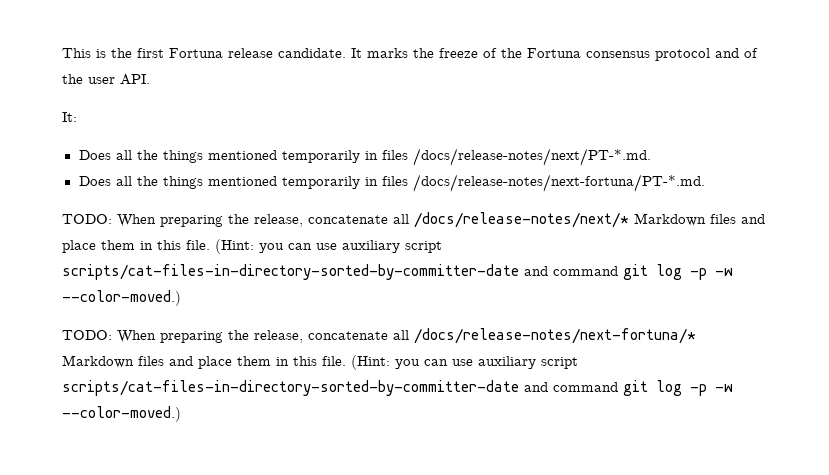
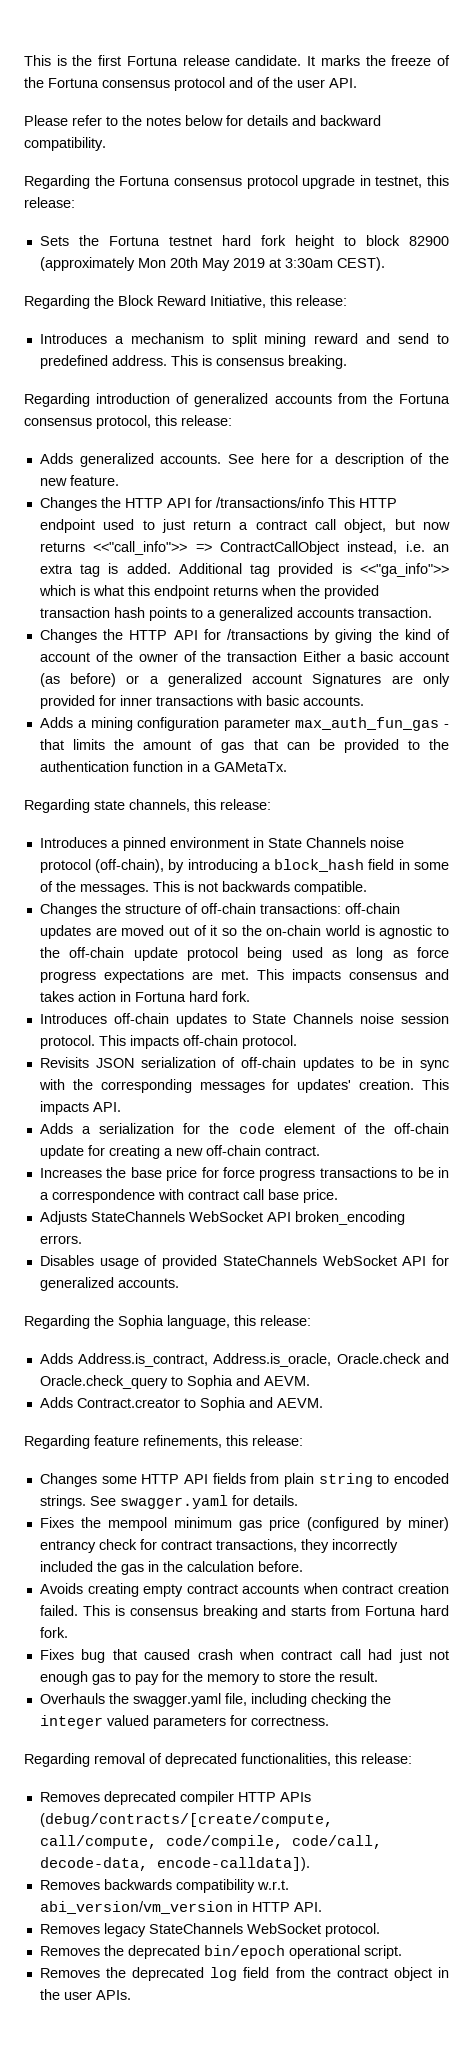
[62,112,77,122] [78,148,651,166] [78,174,705,192] [62,212,765,228] [62,239,442,254] [62,264,733,280] [62,290,181,306] [62,328,696,344] [62,355,578,370] [62,380,733,396] [62,406,181,422] It: // Does all the things mentioned temporarily in files /docs/release-notes/next/PT-*.md. // Does all the things mentioned temporarily in files /docs/release-notes/next-fortuna/PT-*.md. // TODO: When preparing the release, concatenate all /docs/release-notes/next/* Markdown files and place them in this file. (Hint: you can use auxiliary script scripts/cat-files-in-directory-sorted-by-committer-date and command git log -p -w --color-moved.) // TODO: When preparing the release, concatenate all /docs/release-notes/next-fortuna/* Markdown files and place them in this file. (Hint: you can use auxiliary script scripts/cat-files-in-directory-sorted-by-committer-date and command git log -p -w --color-moved.) -> [24,115,381,126] [24,137,106,151] [24,175,449,189] [24,197,75,208] [39,235,449,249] [39,257,385,271] [24,295,347,309] [39,333,449,347] [39,355,347,369] [24,393,451,407] [24,415,232,429] [39,453,449,467] [39,475,119,486] [39,497,397,511] [39,519,451,533] [39,541,450,555] [39,563,449,577] [38,585,379,599] [39,607,432,621] [39,629,450,643] [39,651,449,662] [39,673,451,687] [39,695,364,709] [39,717,450,731] [39,739,450,753] [39,761,287,772] [24,799,271,813] [39,837,404,851] [39,859,450,873] [39,881,367,895] [39,903,400,917] [39,925,450,939] [39,947,450,961] [39,969,450,983] [39,991,250,1002] [39,1013,449,1027] [39,1035,297,1049] [39,1057,450,1071] [38,1079,449,1093] [39,1101,121,1115] [39,1123,450,1134] [39,1145,320,1159] [39,1167,449,1181] [39,1189,338,1203] [39,1211,405,1225] [39,1235,82,1244] [39,1255,450,1269] [39,1277,179,1291] [24,1315,311,1329] [39,1353,449,1367] [39,1375,310,1389] [39,1397,323,1411] [24,1435,303,1449] [39,1473,449,1487] [39,1495,298,1509] [39,1517,450,1531] [39,1539,398,1553] [39,1561,303,1575] [39,1583,449,1597] [39,1605,449,1619] [39,1627,68,1638] [39,1649,449,1663] [39,1671,378,1685] [39,1693,391,1707] [39,1715,329,1729] [24,1753,412,1767] [39,1791,311,1805] [39,1813,333,1827] [39,1835,382,1849] [39,1857,310,1871] [39,1879,289,1893] [39,1901,322,1914] [39,1923,380,1937] [39,1945,402,1959] [39,1967,450,1981] [39,1989,131,2000] Please refer to the notes below for details and backward compatibility. // Regarding the Fortuna consensus protocol upgrade in testnet, this release: // Sets the Fortuna testnet hard fork height to block 82900 (approximately Mon 20th May 2019 at 3:30am CEST). // Regarding the Block Reward Initiative, this release: // Introduces a mechanism to split mining reward and send to predefined address. This is consensus breaking. // Regarding introduction of generalized accounts from the Fortuna consensus protocol, this release: // Adds generalized accounts. See here for a description of the new feature. // Changes the HTTP API for /transactions/info This HTTP endpoint used to just return a contract call object, but now returns <<"call_info">> => ContractCallObject instead, i.e. an extra tag is added. Additional tag provided is <<"ga_info">> which is what this endpoint returns when the provided transaction hash points to a generalized accounts transaction. // Changes the HTTP API for /transactions by giving the kind of account of the owner of the transaction Either a basic account (as before) or a generalized account Signatures are only provided for inner transactions with basic accounts. // Adds a mining configuration parameter max_auth_fun_gas - that limits the amount of gas that can be provided to the authentication function in a GAMetaTx. // Regarding state channels, this release: // Introduces a pinned environment in State Channels noise protocol (off-chain), by introducing a block_hash field in some of the messages. This is not backwards compatible. // Changes the structure of off-chain transactions: off-chain updates are moved out of it so the on-chain world is agnostic to the off-chain update protocol being used as long as force progress expectations are met. This impacts consensus and takes action in Fortuna hard fork. // Introduces off-chain updates to State Channels noise session protocol. This impacts off-chain protocol. // Revisits JSON serialization of off-chain updates to be in sync with the corresponding messages for updates' creation. This impacts API. // Adds a serialization for the code element of the off-chain update for creating a new off-chain contract. // Increases the base price for force progress transactions to be in a correspondence with contract call base price. // Adjusts StateChannels WebSocket API broken_encoding errors. // Disables usage of provided StateChannels WebSocket API for generalized accounts. // Regarding the Sophia language, this release: // Adds Address.is_contract, Address.is_oracle, Oracle.check and Oracle.check_query to Sophia and AEVM. // Adds Contract.creator to Sophia and AEVM. // Regarding feature refinements, this release: // Changes some HTTP API fields from plain string to encoded strings. See swagger.yaml for details. // Fixes the mempool minimum gas price (configured by miner) entrancy check for contract transactions, they incorrectly included the gas in the calculation before. // Avoids creating empty contract accounts when contract creation failed. This is consensus breaking and starts from Fortuna hard fork. // Fixes bug that caused crash when contract call had just not enough gas to pay for the memory to store the result. // Overhauls the swagger.yaml file, including checking the integer valued parameters for correctness. // Regarding removal of deprecated functionalities, this release: // Removes deprecated compiler HTTP APIs (debug/contracts/[create/compute, call/compute, code/compile, code/call, decode-data, encode-calldata]). // Removes backwards compatibility w.r.t. abi_version/vm_version in HTTP API. // Removes legacy StateChannels WebSocket protocol. // Removes the deprecated bin/epoch operational script. // Removes the deprecated log field from the contract object in the user APIs.

